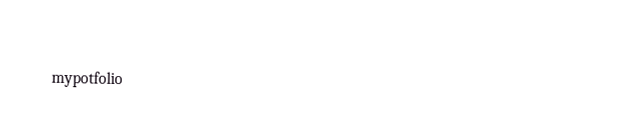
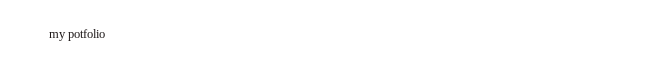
[51,70,123,89] mypotfolio -> [49,29,106,41] my potfolio

